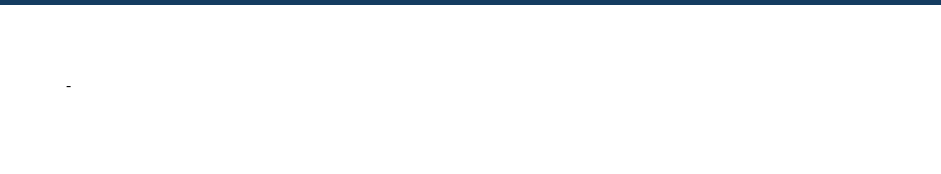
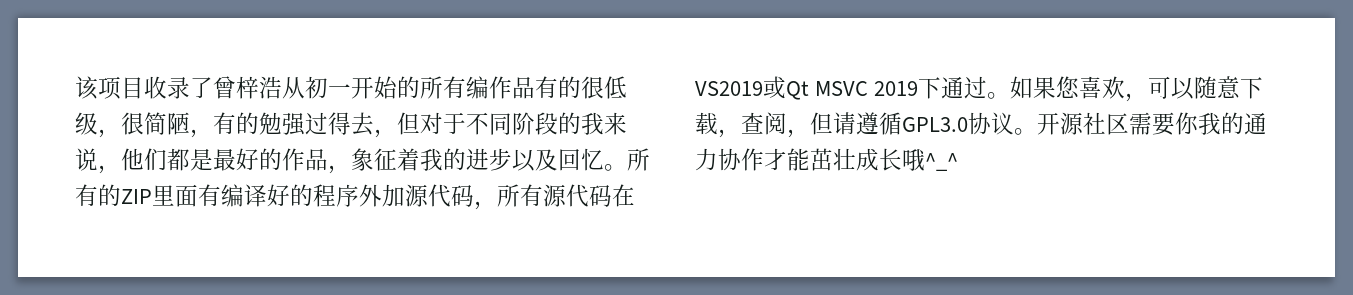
[66,86,71,91] - -> [75,76,627,100] [75,112,627,138] [75,148,650,174] [75,184,635,210] [695,76,1264,102] [695,112,1267,138] [695,148,958,171] 该项目收录了曾梓浩从初一开始的所有编作品有的很低级，很简陋，有的勉强过得去，但对于不同阶段的我来说，他们都是最好的作品，象征着我的进步以及回忆。所有的ZIP里面有编译好的程序外加源代码，所有源代码在VS2019或Qt MSVC 2019下通过。如果您喜欢，可以随意下载，查阅，但请遵循GPL3.0协议。开源社区需要你我的通力协作才能茁壮成长哦^_^

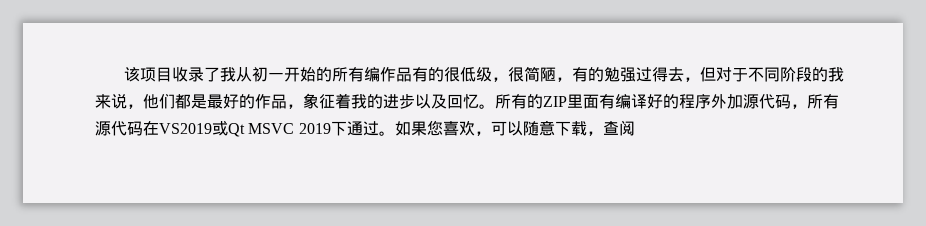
[213,76,282,99] 曾梓浩 -> [219,67,236,82] 我
[787,112,1267,138] [695,148,958,171] ，但请遵循GPL3.0协议。开源社区需要你我的通力协作才能茁壮成长哦^_^ -> (635, 128) none

